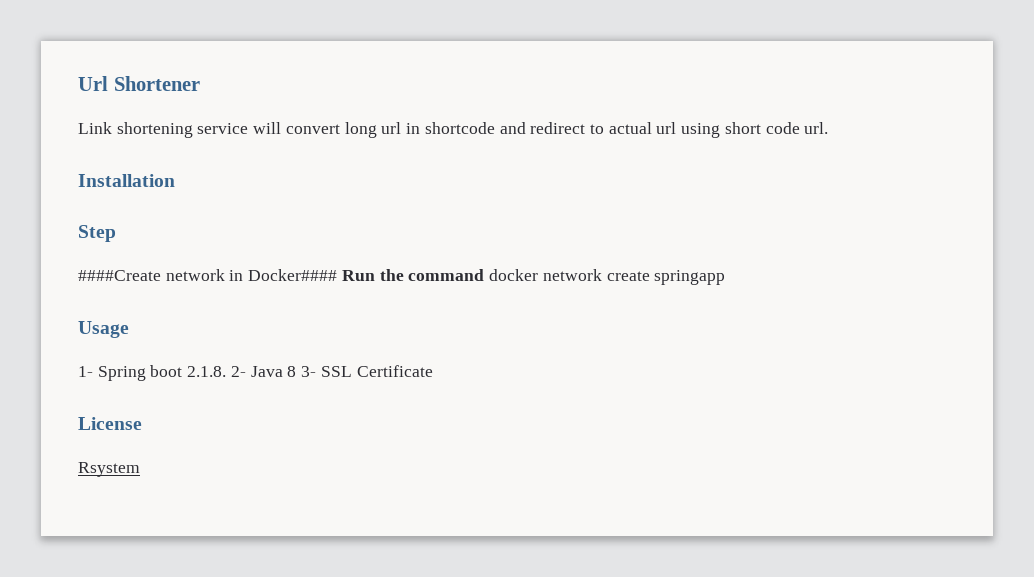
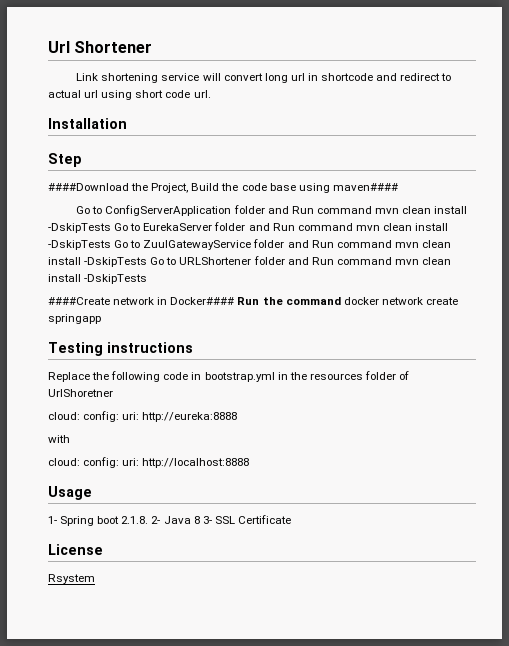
(116, 233) none -> [48,183,398,193] [76,205,468,216] [48,222,449,233] [48,239,451,250] [48,256,452,267] [48,274,148,284] // ####Download the Project, Build the code base using maven#### // Go to ConfigServerApplication folder and Run command mvn clean install -DskipTests Go to EurekaServer folder and Run command mvn clean install -DskipTests Go to ZuulGatewayService folder and Run command mvn clean install -DskipTests Go to URLShortener folder and Run command mvn clean install -DskipTests
(726, 277) none -> [48,342,193,356] [48,371,410,382] [48,389,113,397] [48,411,238,422] [48,435,70,443] [48,457,250,468] // Testing instructions // Replace the following code in bootstrap.yml in the resources folder of UrlShoretner // cloud: config: uri: http://eureka:8888 // with // cloud: config: uri: http://localhost:8888

